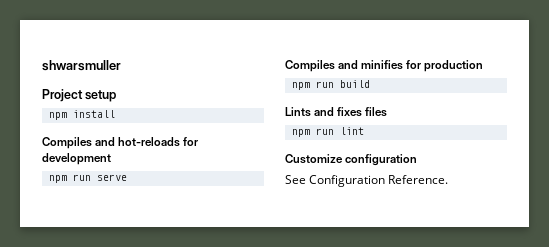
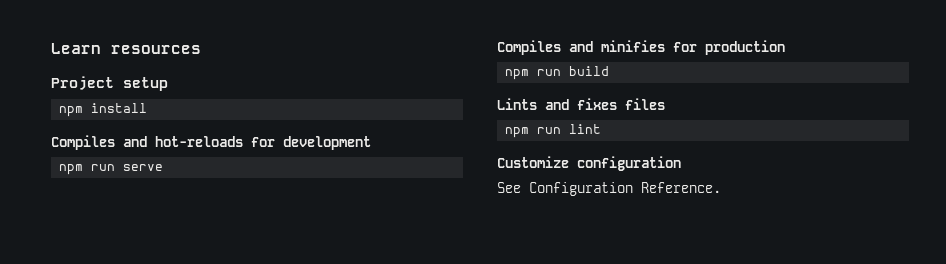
[42,60,121,71] shwarsmuller -> [51,43,201,54] Learn resources

